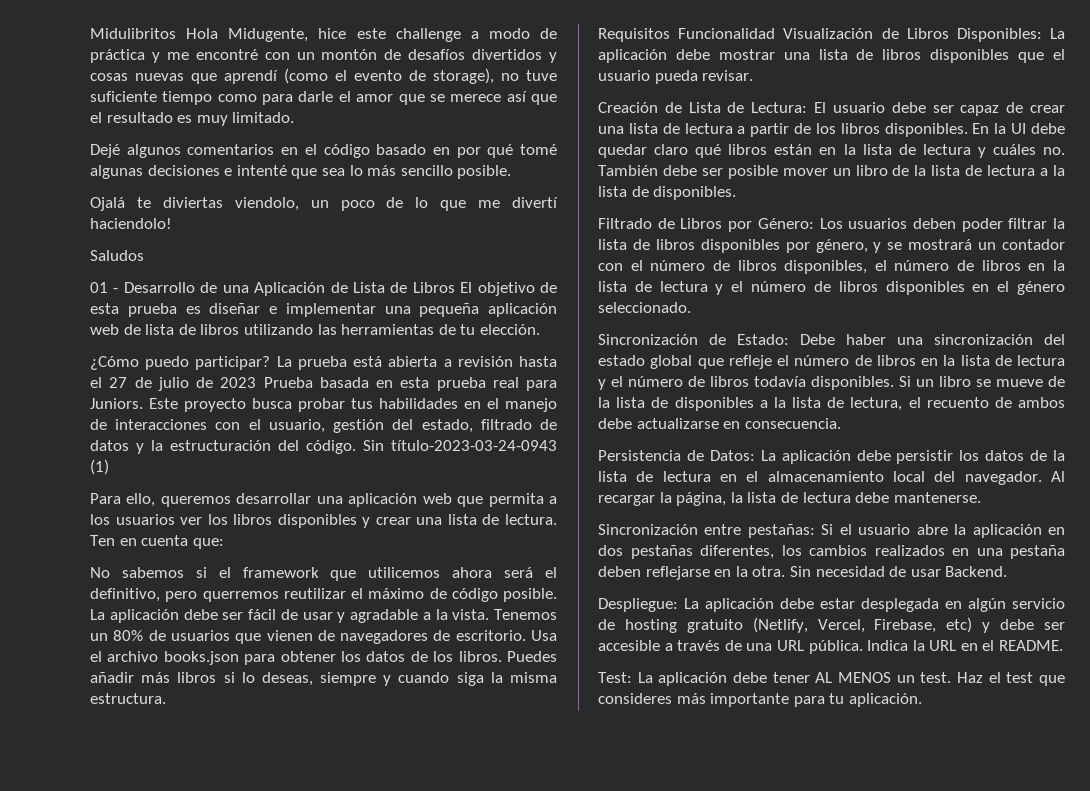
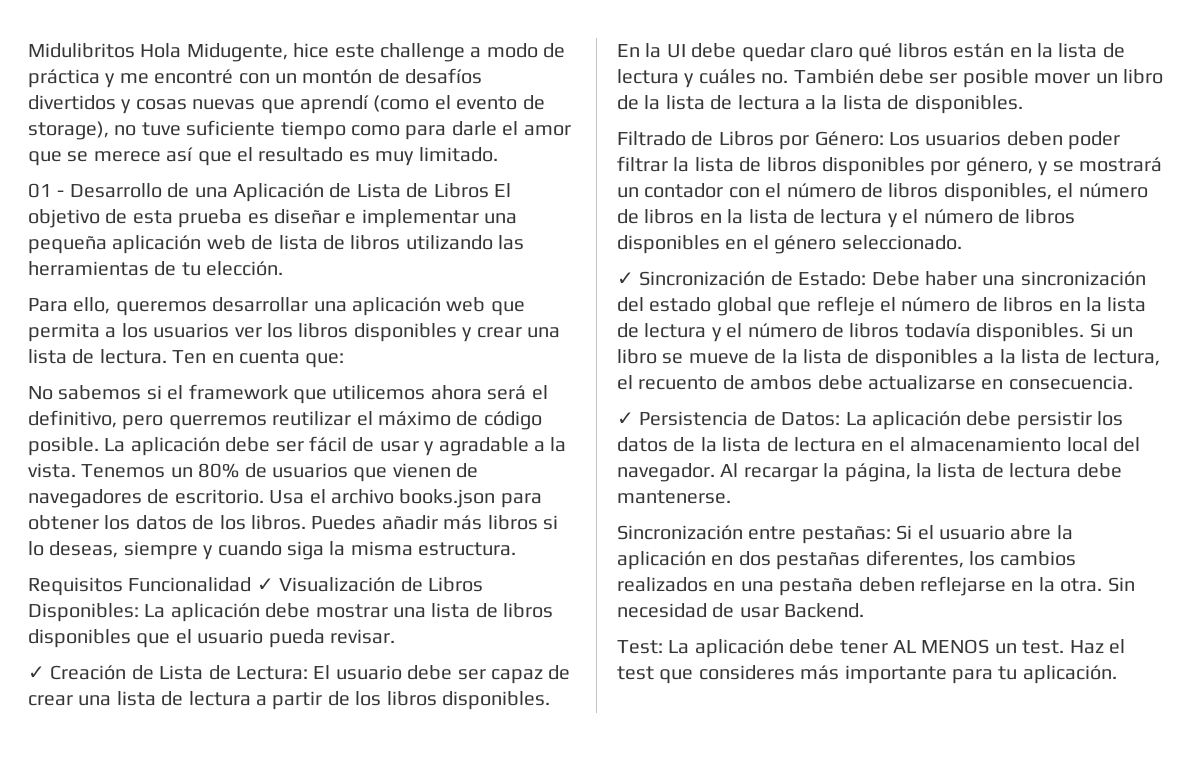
[90,144,557,158] [90,165,512,179] [90,197,558,211] [90,218,172,229] [90,250,144,261] // Dejé algunos comentarios en el código basado en por qué tomé algunas decisiones e intenté que sea lo más sencillo posible. // Ojalá te diviertas viendolo, un poco de lo que me divertí haciendolo! // Saludos -> (498, 154) none
[90,356,557,370] [90,377,557,391] [90,398,557,412] [90,419,557,433] [90,440,557,454] [90,459,109,475] // ¿Cómo puedo participar? La prueba está abierta a revisión hasta el 27 de julio de 2023 Prueba basada en esta prueba real para Juniors. Este proyecto busca probar tus habilidades en el manejo de interacciones con el usuario, gestión del estado, filtrado de datos y la estructuración del código. Sin título-2023-03-24-0943 (1) -> (284, 268) none
(776, 33) none -> [256,578,274,591] ✓
(754, 75) none -> [28,666,45,679] ✓
(691, 307) none -> [617,272,634,285] ✓
(841, 423) none -> [617,412,634,425] ✓
[598,598,1065,612] [598,617,1065,633] [598,640,1064,654] // Despliegue: La aplicación debe estar desplegada en algún servicio de hosting gratuito (Netlify, Vercel, Firebase, etc) y debe ser accesible a través de una URL pública. Indica la URL en el README. -> (865, 610) none

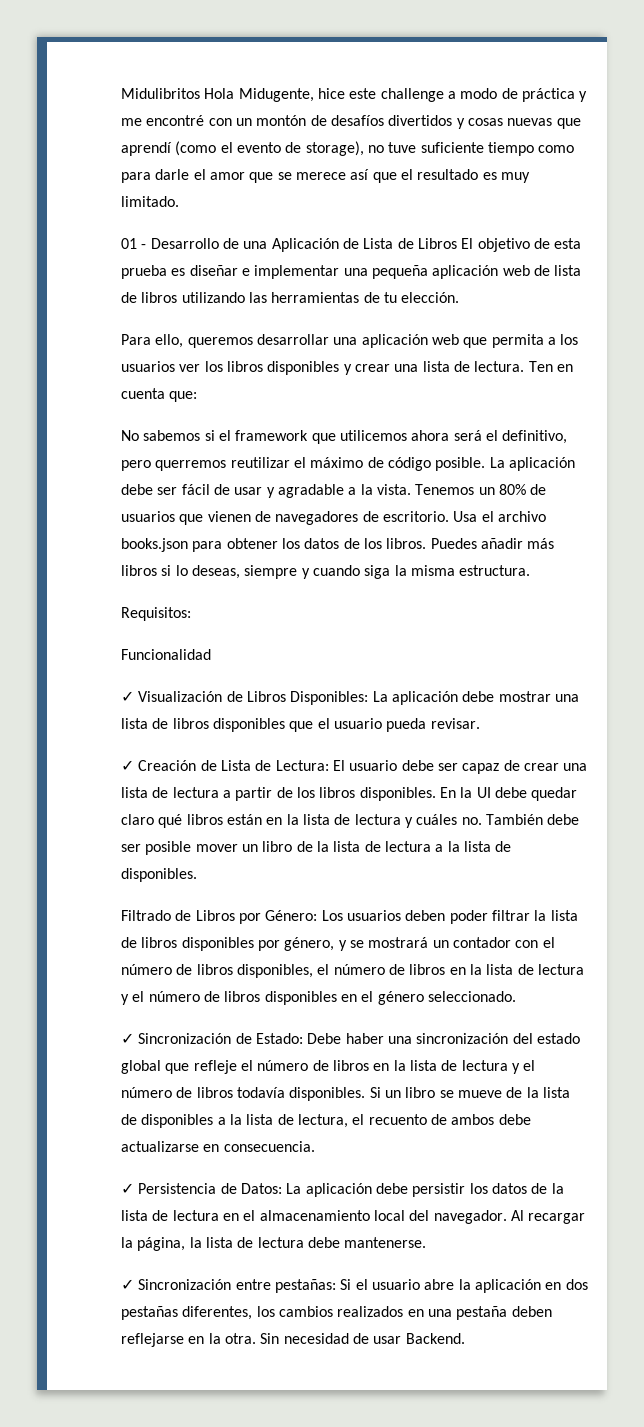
[28,577,123,596] Requisitos -> [121,607,191,621] Requisitos: //
(252, 584) none -> (211, 654) //
(731, 497) none -> [121,1279,134,1290] ✓
[617,639,1125,658] [617,665,1117,684] // Test: La aplicación debe tener AL MENOS un test. Haz el test que consideres más importante para tu aplicación. -> (465, 1338) none

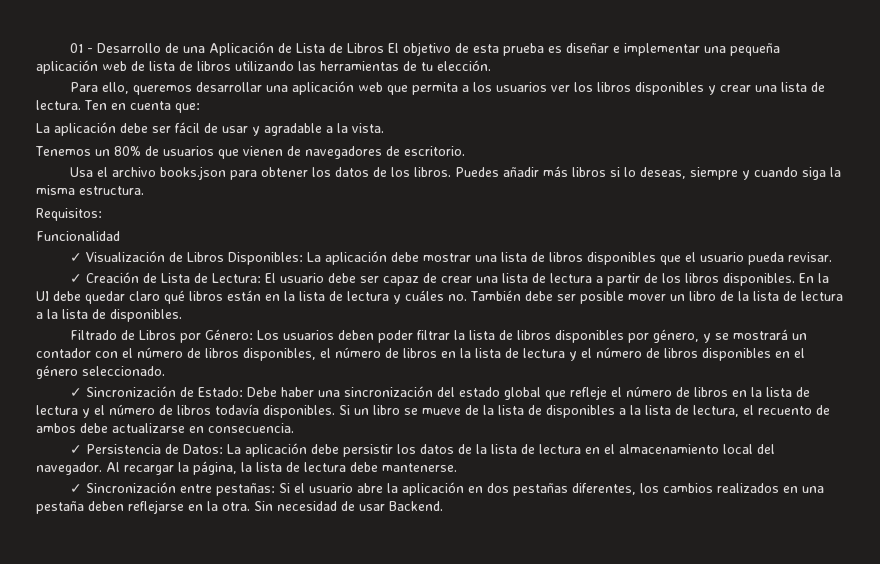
[121,88,588,102] [121,115,581,129] [121,141,575,156] [121,169,530,183] [121,196,179,207] Midulibritos Hola Midugente, hice este challenge a modo de práctica y me encontré con un montón de desafíos divertidos y cosas nuevas que aprendí (como el evento de storage), no tuve suficiente tiempo como para darle el amor que se merece así que el resultado es muy limitado. // -> (69, 48) none
[121,430,568,444] [121,457,486,471] No sabemos si el framework que utilicemos ahora será el definitivo, pero querremos reutilizar el máximo de código posible. -> (200, 108) none
(411, 489) none -> (384, 128) //
(449, 516) none -> (465, 151) //

